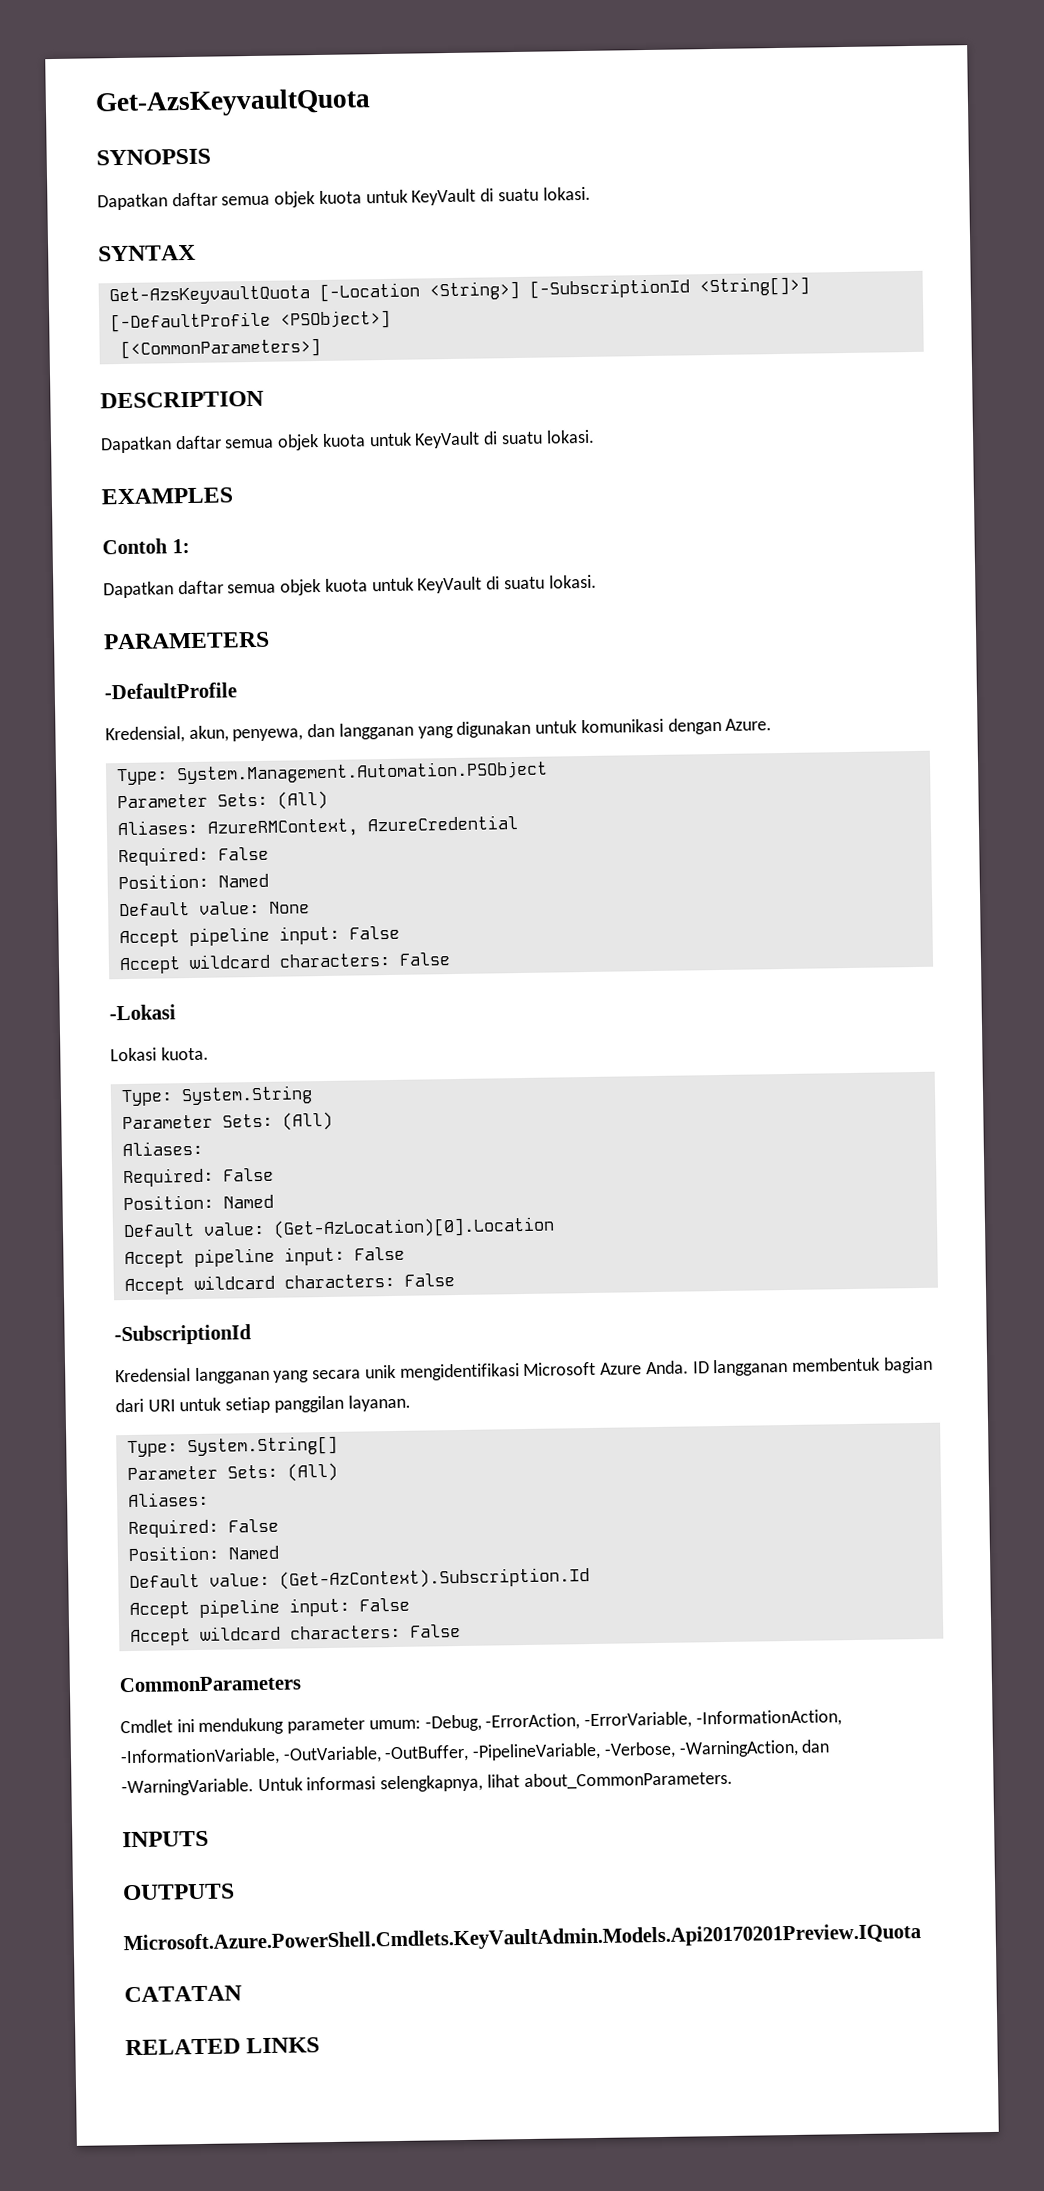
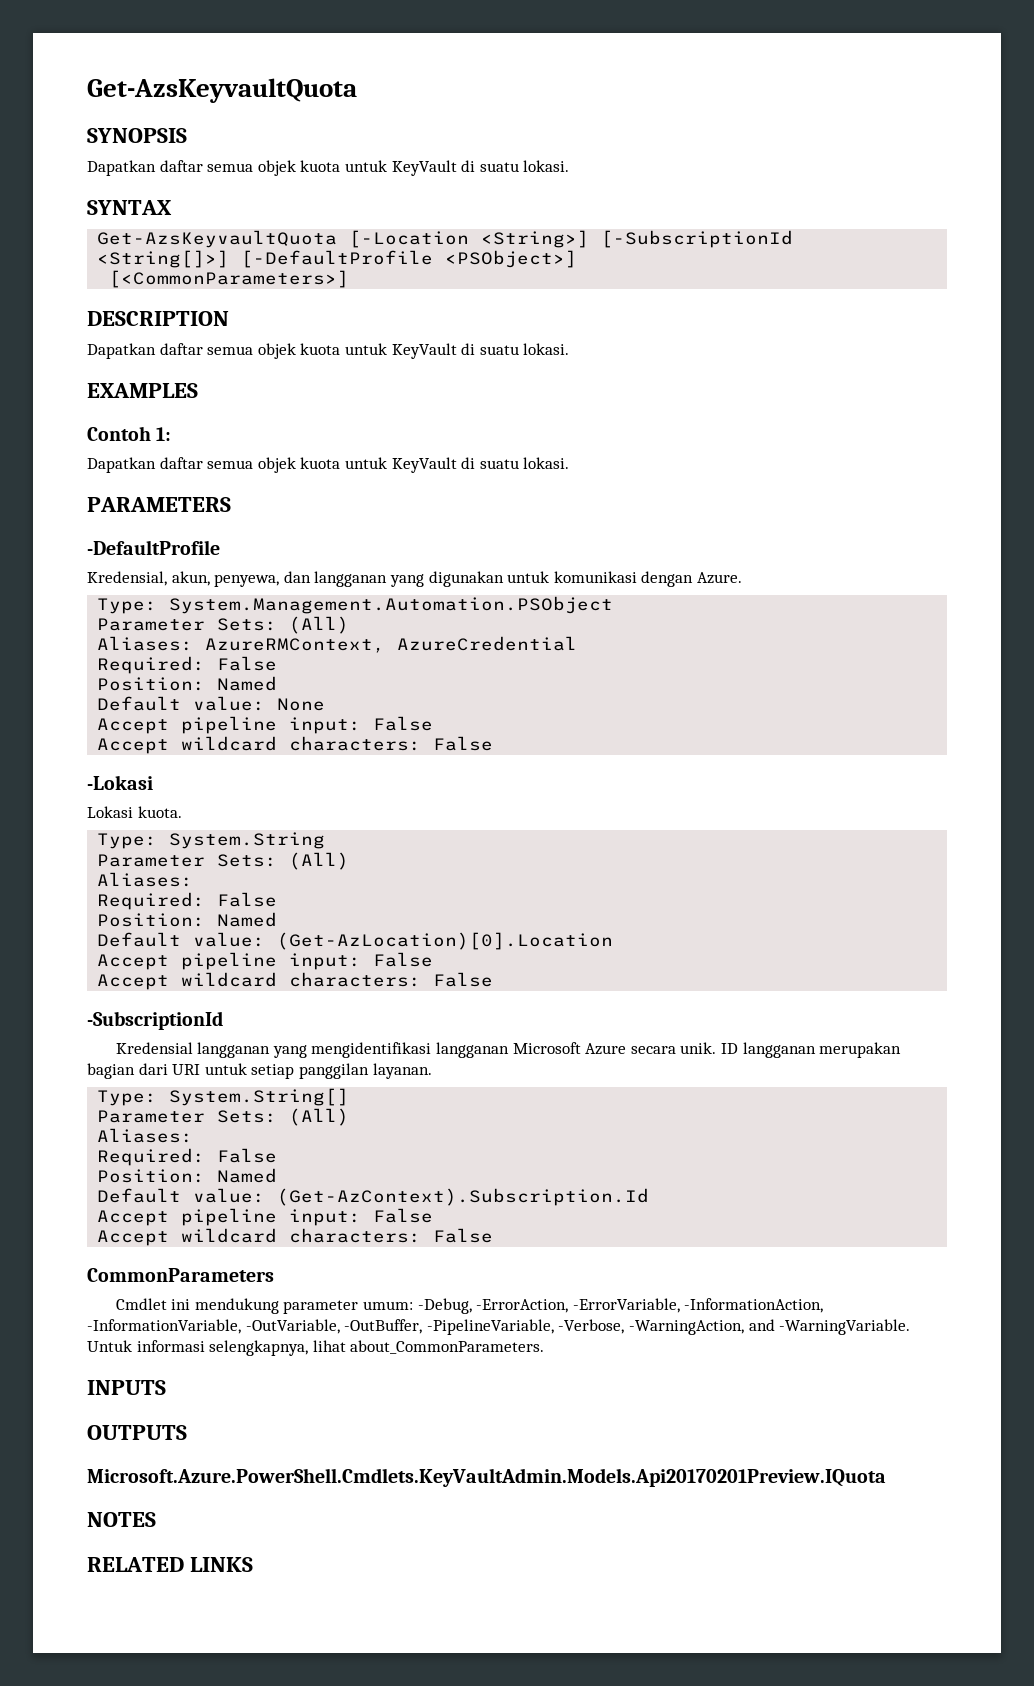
[312,1360,689,1381] secara unik mengidentifikasi Microsoft Azure Anda. -> [311,1042,717,1058] mengidentifikasi langganan Microsoft Azure secara unik.
[791,1357,880,1372] membentuk -> [819,1042,902,1058] merupakan
[801,1739,831,1753] dan -> [748,1319,775,1331] and
[124,1985,242,2003] CATATAN -> [87,1512,156,1527] NOTES

